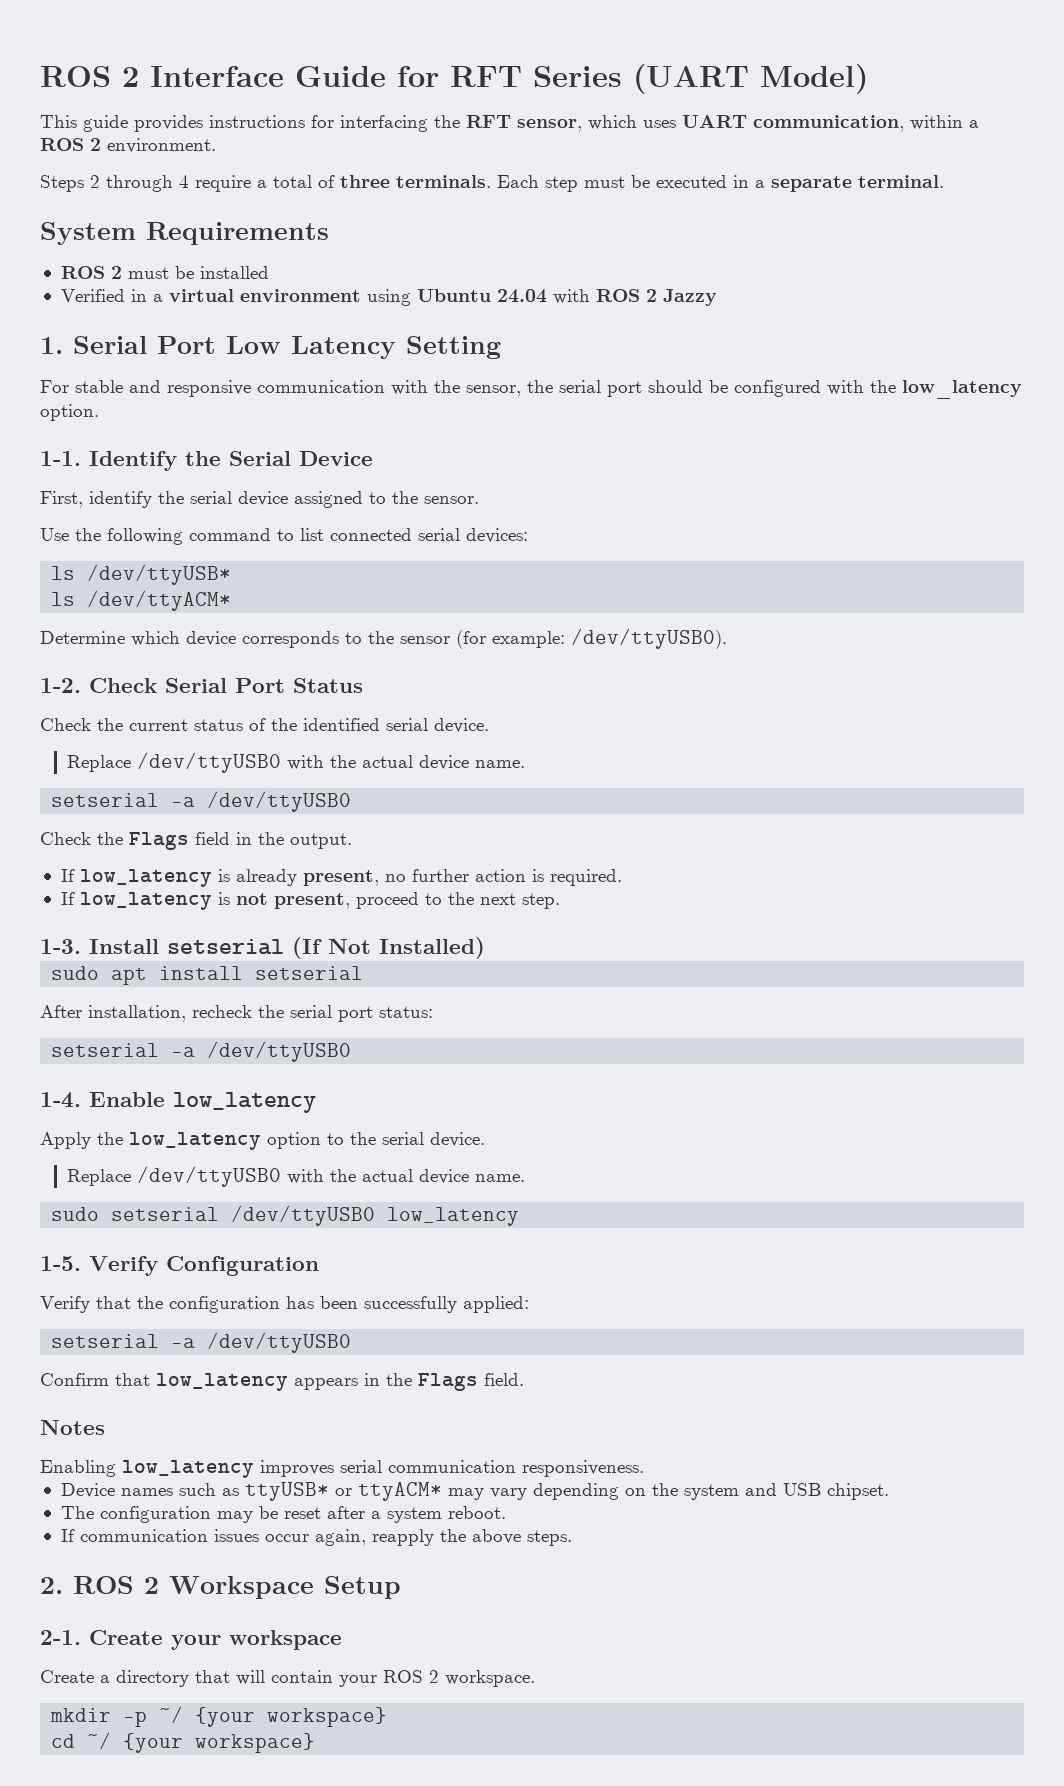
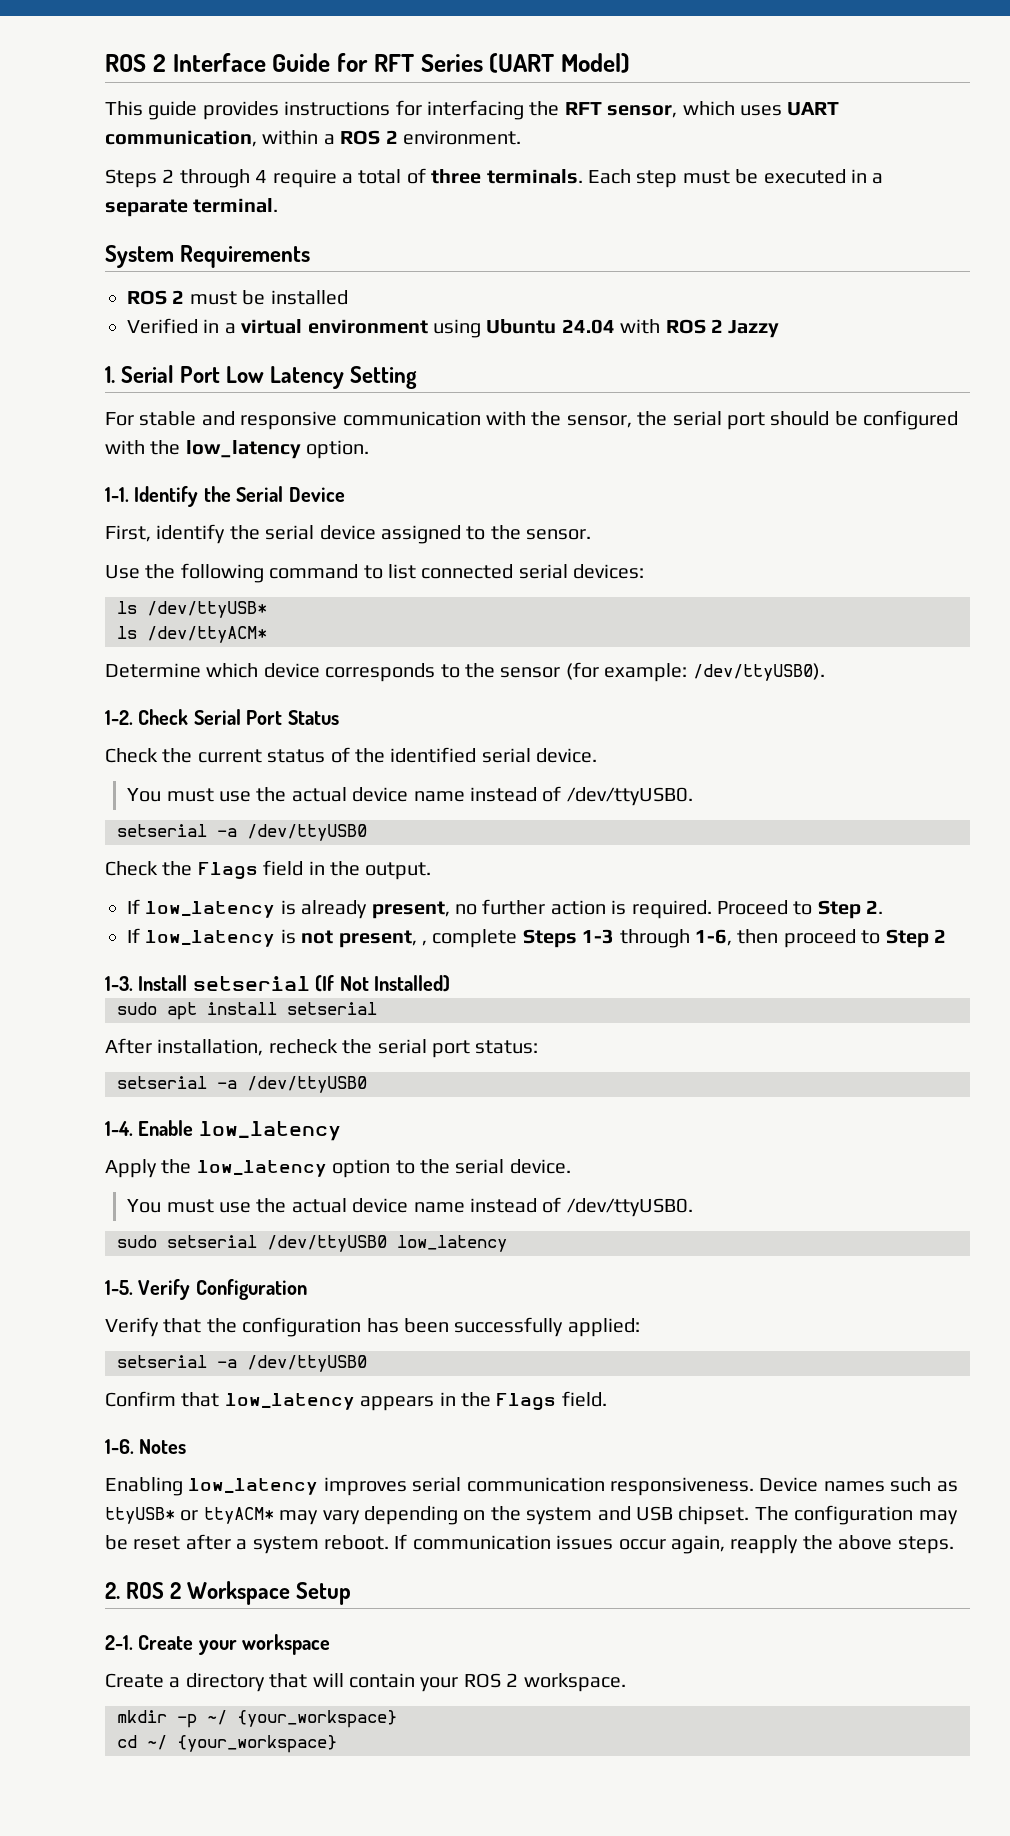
[67,752,526,773] Replace /dev/ttyUSB0 with the actual device name. -> [127,786,693,806] You must use the actual device name instead of /dev/ttyUSB0.
(622, 877) none -> [716,900,884,919] Proceed to Step 2.
[355,892,560,909] proceed to the next step. -> [422,929,946,948] , complete Steps 1-3 through 1-6, then proceed to Step 2
[67,1166,526,1187] Replace /dev/ttyUSB0 with the actual device name. -> [127,1197,693,1217] You must use the actual device name instead of /dev/ttyUSB0.
(524, 1379) none -> [105,1439,134,1454] 1-6.
(644, 1468) // -> (754, 1486) none
(889, 1491) // -> (750, 1515) none
(506, 1512) // -> (389, 1542) none
[195,1707,388,1727] {your workspace} -> [237,1710,397,1728] {your_workspace}
[123,1733,316,1753] {your workspace} -> [177,1735,337,1753] {your_workspace}

